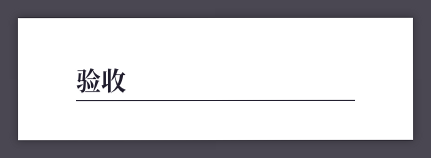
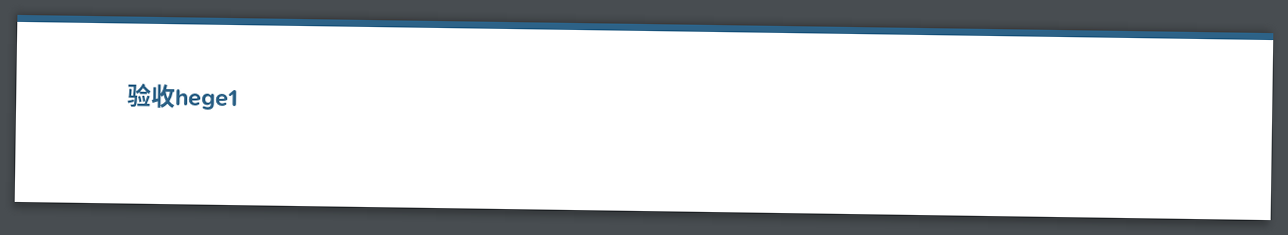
(127, 81) none -> [175,89,239,111] hege1

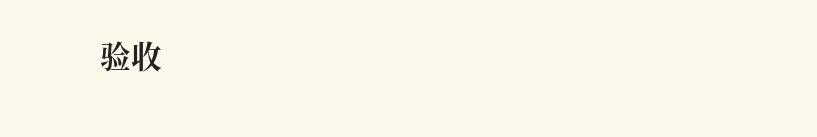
[175,89,239,111] hege1 -> (162, 56) none

